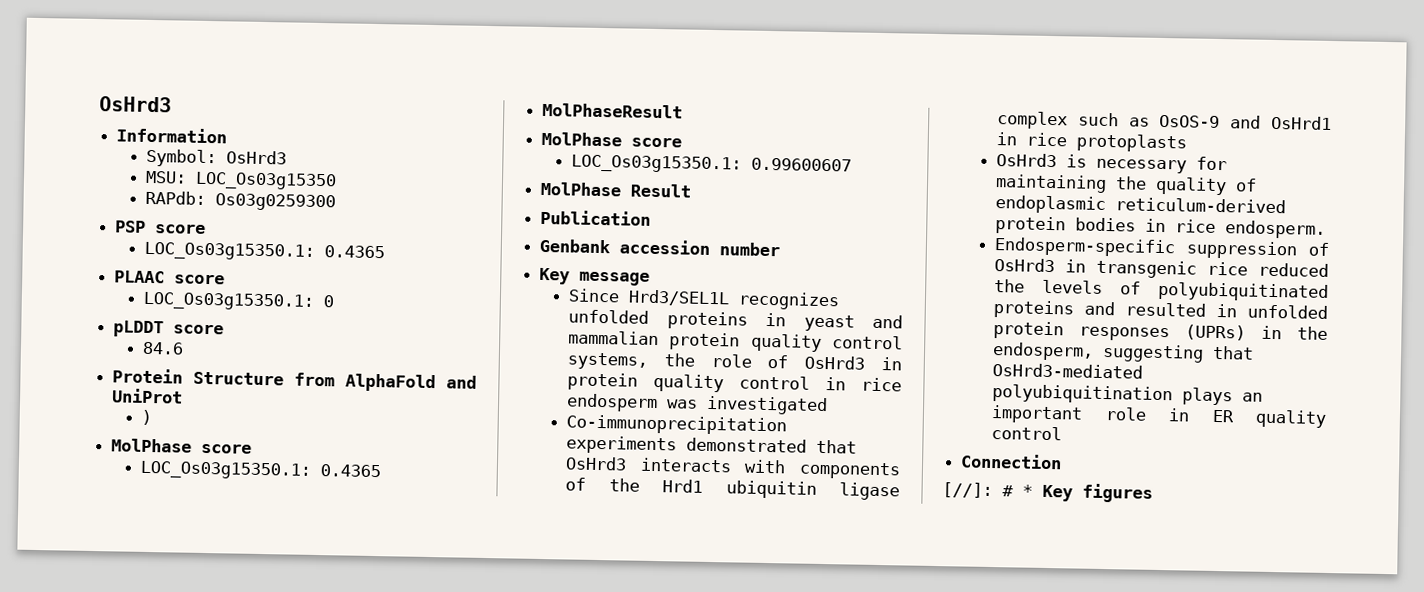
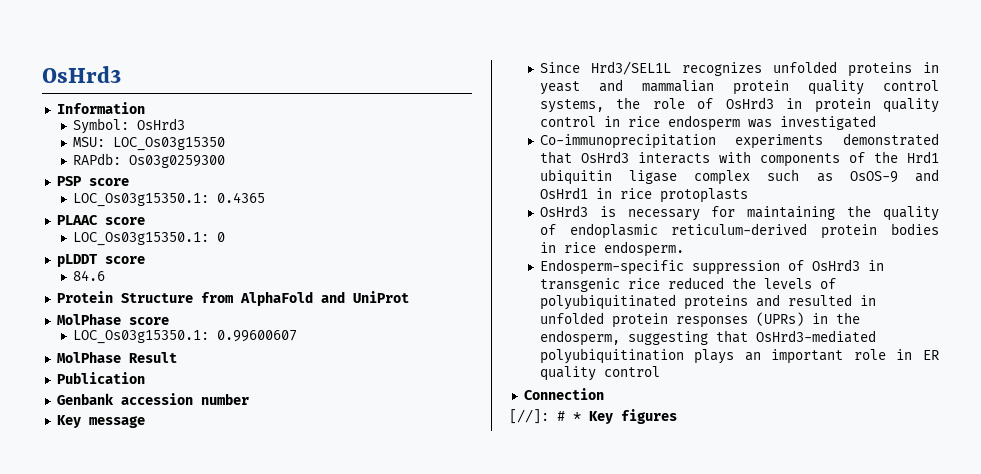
[141,409,153,426] [111,438,253,454] [140,460,382,480] [542,102,684,119] // ) // MolPhase score // LOC_Os03g15350.1: 0.4365 // MolPhaseResult -> (409, 297) none

